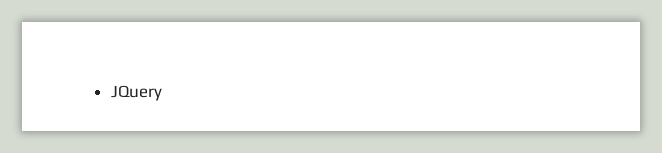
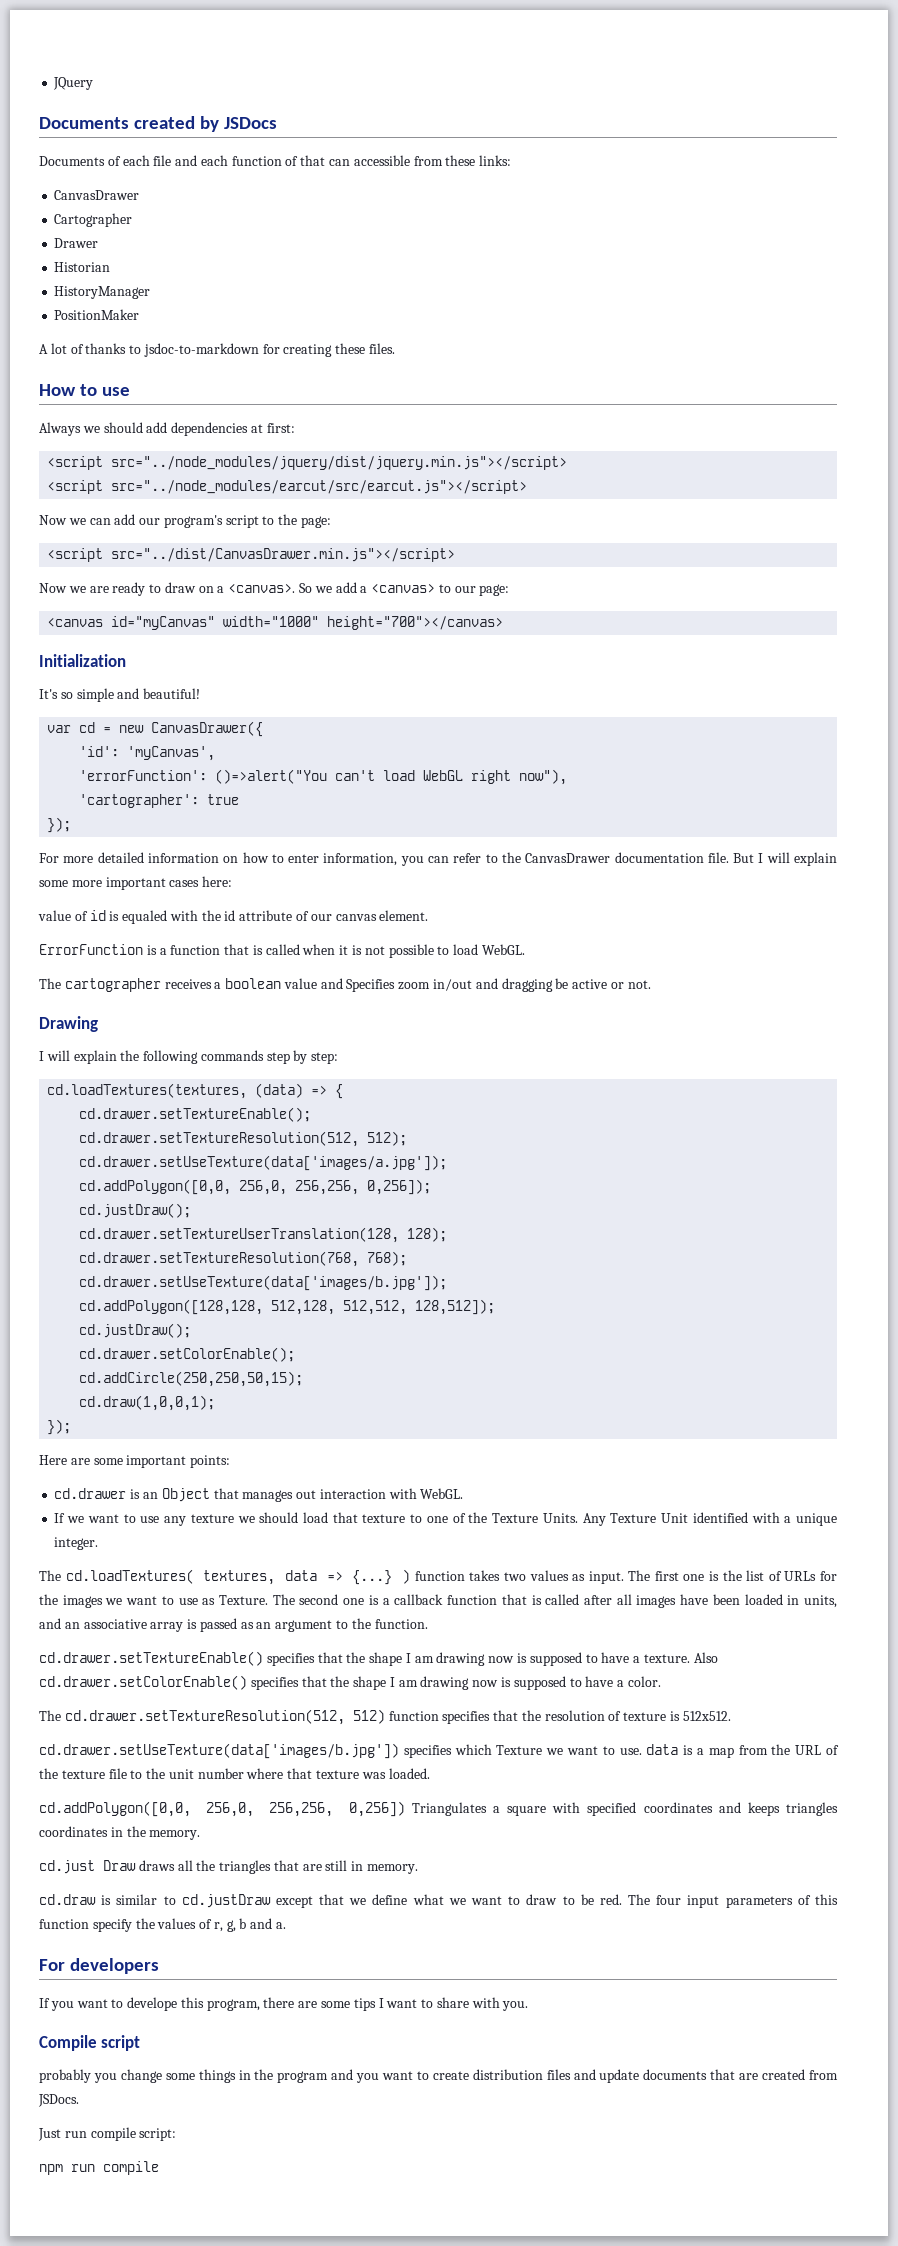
(162, 93) none -> [39,116,277,132] [39,155,512,166] [54,190,140,200] [54,213,133,227] [54,238,99,248] [54,262,111,272] [54,286,151,299] [54,309,140,320] [39,343,396,357] [39,384,130,396] [39,422,295,436] [47,456,568,470] [47,480,528,494] [39,514,332,528] [47,548,456,562] [39,582,510,596] [47,616,504,630] [39,654,126,667] [39,688,201,702] [47,721,264,737] [79,746,216,761] [79,769,568,785] [79,794,240,808] [47,817,72,833] [39,852,837,866] [39,876,233,890] [38,910,429,924] [39,944,525,958] [39,978,651,992] [39,1016,98,1032] [39,1050,339,1064] [47,1083,344,1099] [79,1107,312,1122] [79,1131,408,1147] [79,1155,448,1171] [79,1179,432,1195] [79,1203,192,1218] [79,1227,448,1243] [79,1251,408,1267] [79,1275,448,1291] [79,1299,496,1315] [79,1323,192,1338] [79,1347,296,1362] [79,1371,304,1387] [79,1395,216,1411] [47,1419,72,1435] [39,1455,231,1468] [54,1488,464,1502] [54,1512,838,1526] [54,1537,99,1550] [39,1569,838,1585] [39,1594,838,1608] [39,1618,428,1632] [39,1651,718,1666] [39,1675,661,1690] [39,1709,731,1725] [39,1743,839,1759] [39,1768,430,1779] [39,1801,838,1817] [39,1826,201,1840] [39,1860,419,1874] [39,1894,838,1908] [39,1918,287,1932] [39,1958,159,1974] [39,1997,529,2011] [39,2035,141,2051] [39,2069,839,2083] [38,2094,79,2107] [38,2127,177,2141] [39,2161,159,2175] // Documents created by JSDocs // Documents of each file and each function of that can accessible from these links: // CanvasDrawer // Cartographer // Drawer // Historian // HistoryManager // PositionMaker // A lot of thanks to jsdoc-to-markdown for creating these files. // How to use // Always we should add dependencies at first: // <script src="../node_modules/jquery/dist/jquery.min.js"></script> // <script src="../node_modules/earcut/src/earcut.js"></script> // Now we can add our program's script to the page: // <script src="../dist/CanvasDrawer.min.js"></script> // Now we are ready to draw on a <canvas>. So we add a <canvas> to our page: // <canvas id="myCanvas" width="1000" height="700"></canvas> // Initialization // It's so simple and beautiful! // var cd = new CanvasDrawer({ // 'id': 'myCanvas', // 'errorFunction': ()=>alert("You can't load WebGL right now"), // 'cartographer': true // }); // For more detailed information on how to enter information, you can refer to the CanvasDrawer documentation file. But I will explain some more important cases here: // value of id is equaled with the id attribute of our canvas element. // ErrorFunction is a function that is called when it is not possible to load WebGL. // The cartographer receives a boolean value and Specifies zoom in/out and dragging be active or not. // Drawing // I will explain the following commands step by step: // cd.loadTextures(textures, (data) => { // cd.drawer.setTextureEnable(); // cd.drawer.setTextureResolution(512, 512); // cd.drawer.setUseTexture(data['images/a.jpg']); // cd.addPolygon([0,0, 256,0, 256,256, 0,256]); // cd.justDraw(); // cd.drawer.setTextureUserTranslation(128, 128); // cd.drawer.setTextureResolution(768, 768); // cd.drawer.setUseTexture(data['images/b.jpg']); // cd.addPolygon([128,128, 512,128, 512,512, 128,512]); // cd.justDraw(); // cd.drawer.setColorEnable(); // cd.addCircle(250,250,50,15); // cd.draw(1,0,0,1); // }); // Here are some important points: // cd.drawer is an Object that manages out interaction with WebGL. // If we want to use any texture we should load that texture to one of the Texture Units. Any Texture Unit identified with a unique integer. // The cd.loadTextures( textures, data => {...} ) function takes two values as input. The first one is the list of URLs for the images we want to use as Texture. The second one is a callback function that is called after all images have been loaded in units, and an associative array is passed as an argument to the function. // cd.drawer.setTextureEnable() specifies that the shape I am drawing now is supposed to have a texture. Also cd.drawer.setColorEnable() specifies that the shape I am drawing now is supposed to have a color. // The cd.drawer.setTextureResolution(512, 512) function specifies that the resolution of texture is 512x512. // cd.drawer.setUseTexture(data['images/b.jpg']) specifies which Texture we want to use. data is a map from the URL of the texture file to the unit number where that texture was loaded. // cd.addPolygon([0,0, 256,0, 256,256, 0,256]) Triangulates a square with specified coordinates and keeps triangles coordinates in the memory. // cd.just Draw draws all the triangles that are still in memory. // cd.draw is similar to cd.justDraw except that we define what we want to draw to be red. The four input parameters of this function specify the values of r, g, b and a. // For developers // If you want to develope this program, there are some tips I want to share with you. // Compile script // probably you change some things in the program and you want to create distribution files and update documents that are created from JSDocs. // Just run compile script: // npm run compile

